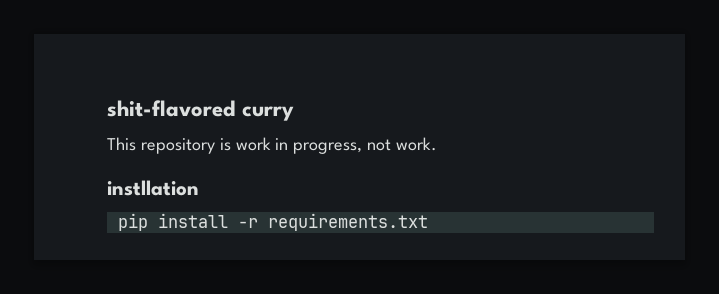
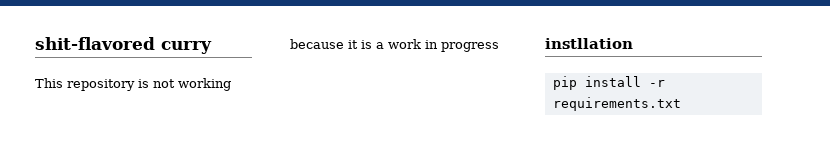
[235,137,438,154] work in progress, not work. -> [153,78,231,91] [290,39,499,52] not working because it is a work in progress

